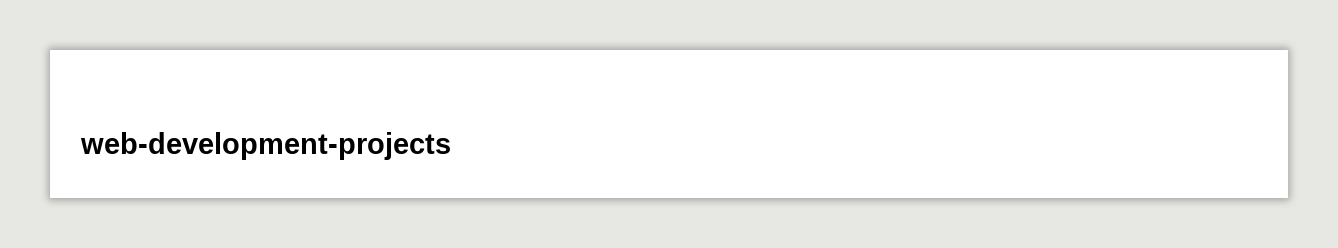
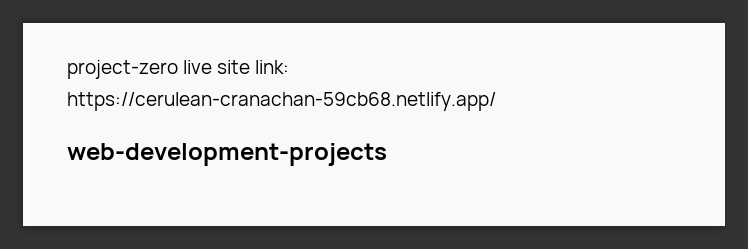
(80, 146) none -> [67,60,290,79] [67,92,496,111] project-zero live site link: https://cerulean-cranachan-59cb68.netlify.app/ //

